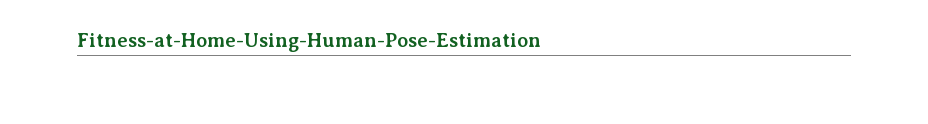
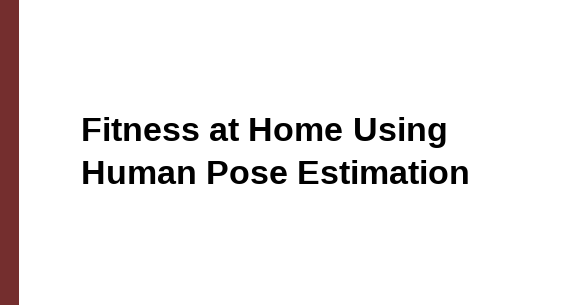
[77,33,541,52] Fitness-at-Home-Using-Human-Pose-Estimation -> [81,117,448,148] [81,160,471,184] Fitness at Home Using Human Pose Estimation

